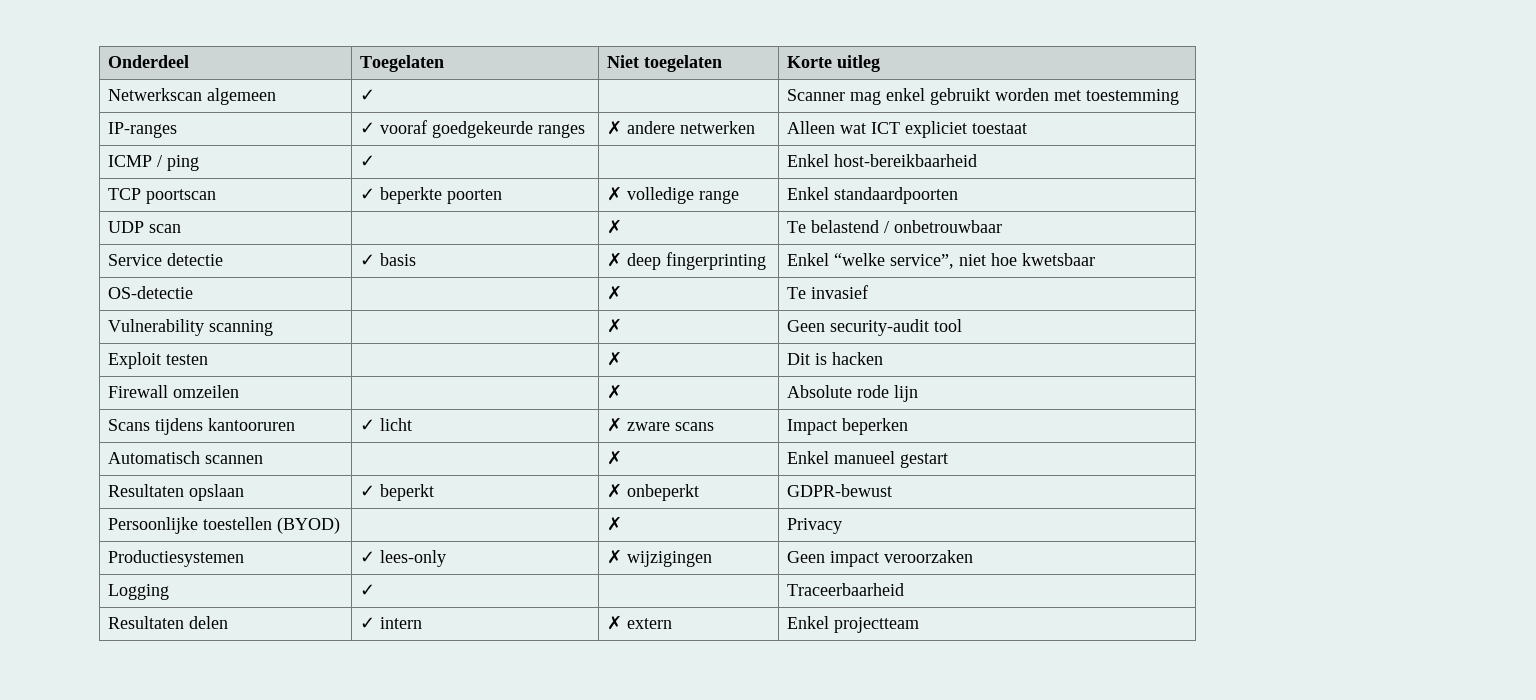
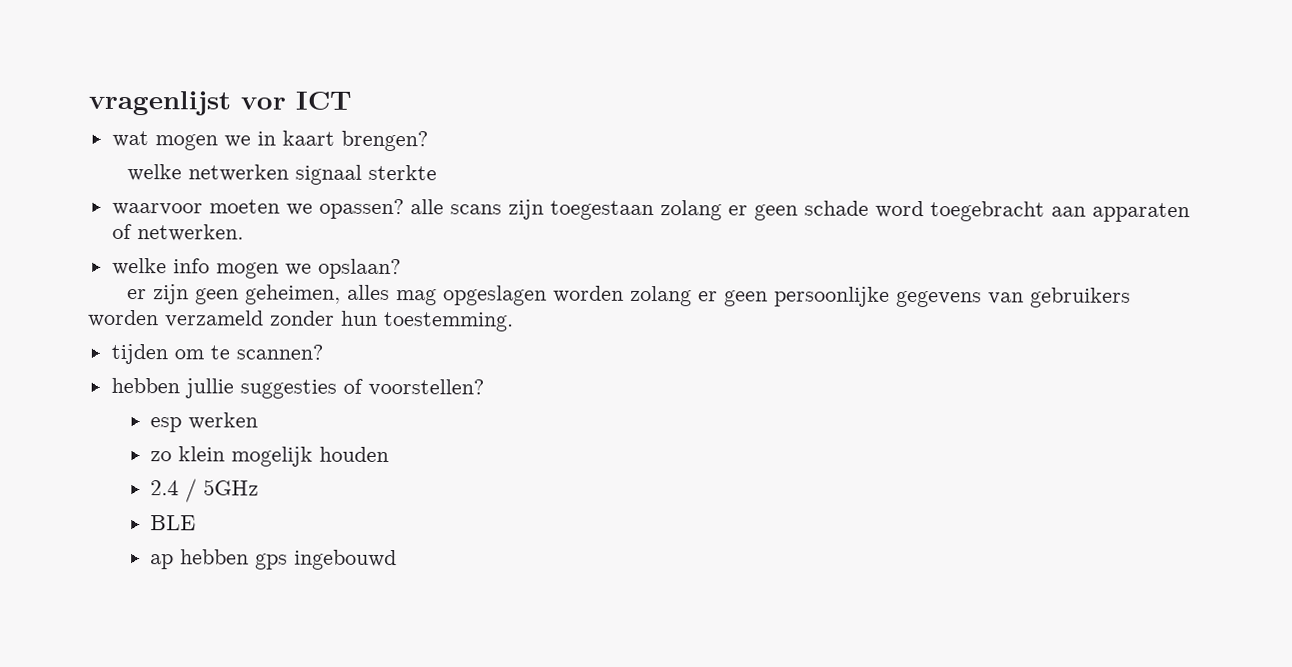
[107,55,189,68] [359,55,444,72] [606,55,722,72] [786,55,880,72] [107,88,276,105] [359,89,375,101] [786,88,1179,105] [107,122,177,138] [359,120,585,138] [606,120,755,135] [786,121,1027,138] [107,155,199,171] [359,155,375,167] [786,154,977,167] [107,188,216,204] [359,187,502,204] [606,186,739,204] [786,187,958,204] [107,221,181,233] [606,219,622,234] [786,220,1002,233] [107,253,223,266] [359,253,416,266] [606,252,766,270] [786,253,1095,269] [107,286,193,299] [606,285,622,300] [786,285,868,299] [107,319,273,336] [606,318,622,333] [786,319,962,336] [107,352,208,369] [606,351,622,366] [786,352,883,365] [107,385,239,398] [606,384,622,399] [786,385,918,402] [107,418,295,435] [359,418,412,431] [606,417,714,432] [786,418,908,435] [107,451,263,464] [606,450,622,465] [786,451,948,468] [107,484,244,501] [359,484,434,501] [606,483,699,501] [786,484,892,497] [107,517,340,534] [606,516,622,531] [786,518,842,534] [107,550,244,567] [359,550,446,567] [606,549,712,567] [786,550,973,567] [107,584,169,600] [359,584,375,596] [786,583,904,596] [107,616,228,629] [359,617,422,629] [606,615,672,630] [786,616,919,633] Onderdeel | Toegelaten | Niet toegelaten | Korte uitleg // Netwerkscan algemeen | ✓ | | Scanner mag enkel gebruikt worden met toestemming // IP-ranges | ✓ vooraf goedgekeurde ranges | ✗ andere netwerken | Alleen wat ICT expliciet toestaat // ICMP / ping | ✓ | | Enkel host-bereikbaarheid // TCP poortscan | ✓ beperkte poorten | ✗ volledige range | Enkel standaardpoorten // UDP scan | | ✗ | Te belastend / onbetrouwbaar // Service detectie | ✓ basis | ✗ deep fingerprinting | Enkel “welke service”, niet hoe kwetsbaar // OS-detectie | | ✗ | Te invasief // Vulnerability scanning | | ✗ | Geen security-audit tool // Exploit testen | | ✗ | Dit is hacken // Firewall omzeilen | | ✗ | Absolute rode lijn // Scans tijdens kantooruren | ✓ licht | ✗ zware scans | Impact beperken // Automatisch scannen | | ✗ | Enkel manueel gestart // Resultaten opslaan | ✓ beperkt | ✗ onbeperkt | GDPR-bewust // Persoonlijke toestellen (BYOD) | | ✗ | Privacy // Productiesystemen | ✓ lees-only | ✗ wijzigingen | Geen impact veroorzaken // Logging | ✓ | | Traceerbaarheid // Resultaten delen | ✓ intern | ✗ extern | Enkel projectteam -> [88,90,352,116] [111,130,428,152] [127,164,438,185] [111,198,1190,223] [111,223,244,242] [111,257,401,280] [127,284,1132,308] [88,309,514,332] [110,343,323,365] [110,377,484,399] [149,412,258,433] [149,446,389,467] [149,478,259,503] [149,515,196,531] [149,549,397,571] vragenlijst vor ICT // wat mogen we in kaart brengen? // welke netwerken signaal sterkte // waarvoor moeten we opassen? alle scans zijn toegestaan zolang er geen schade word toegebracht aan apparaten of netwerken. // welke info mogen we opslaan? // er zijn geen geheimen, alles mag opgeslagen worden zolang er geen persoonlijke gegevens van gebruikers worden verzameld zonder hun toestemming. // tijden om te scannen? // hebben jullie suggesties of voorstellen? // esp werken // zo klein mogelijk houden // 2.4 / 5GHz // BLE // ap hebben gps ingebouwd

